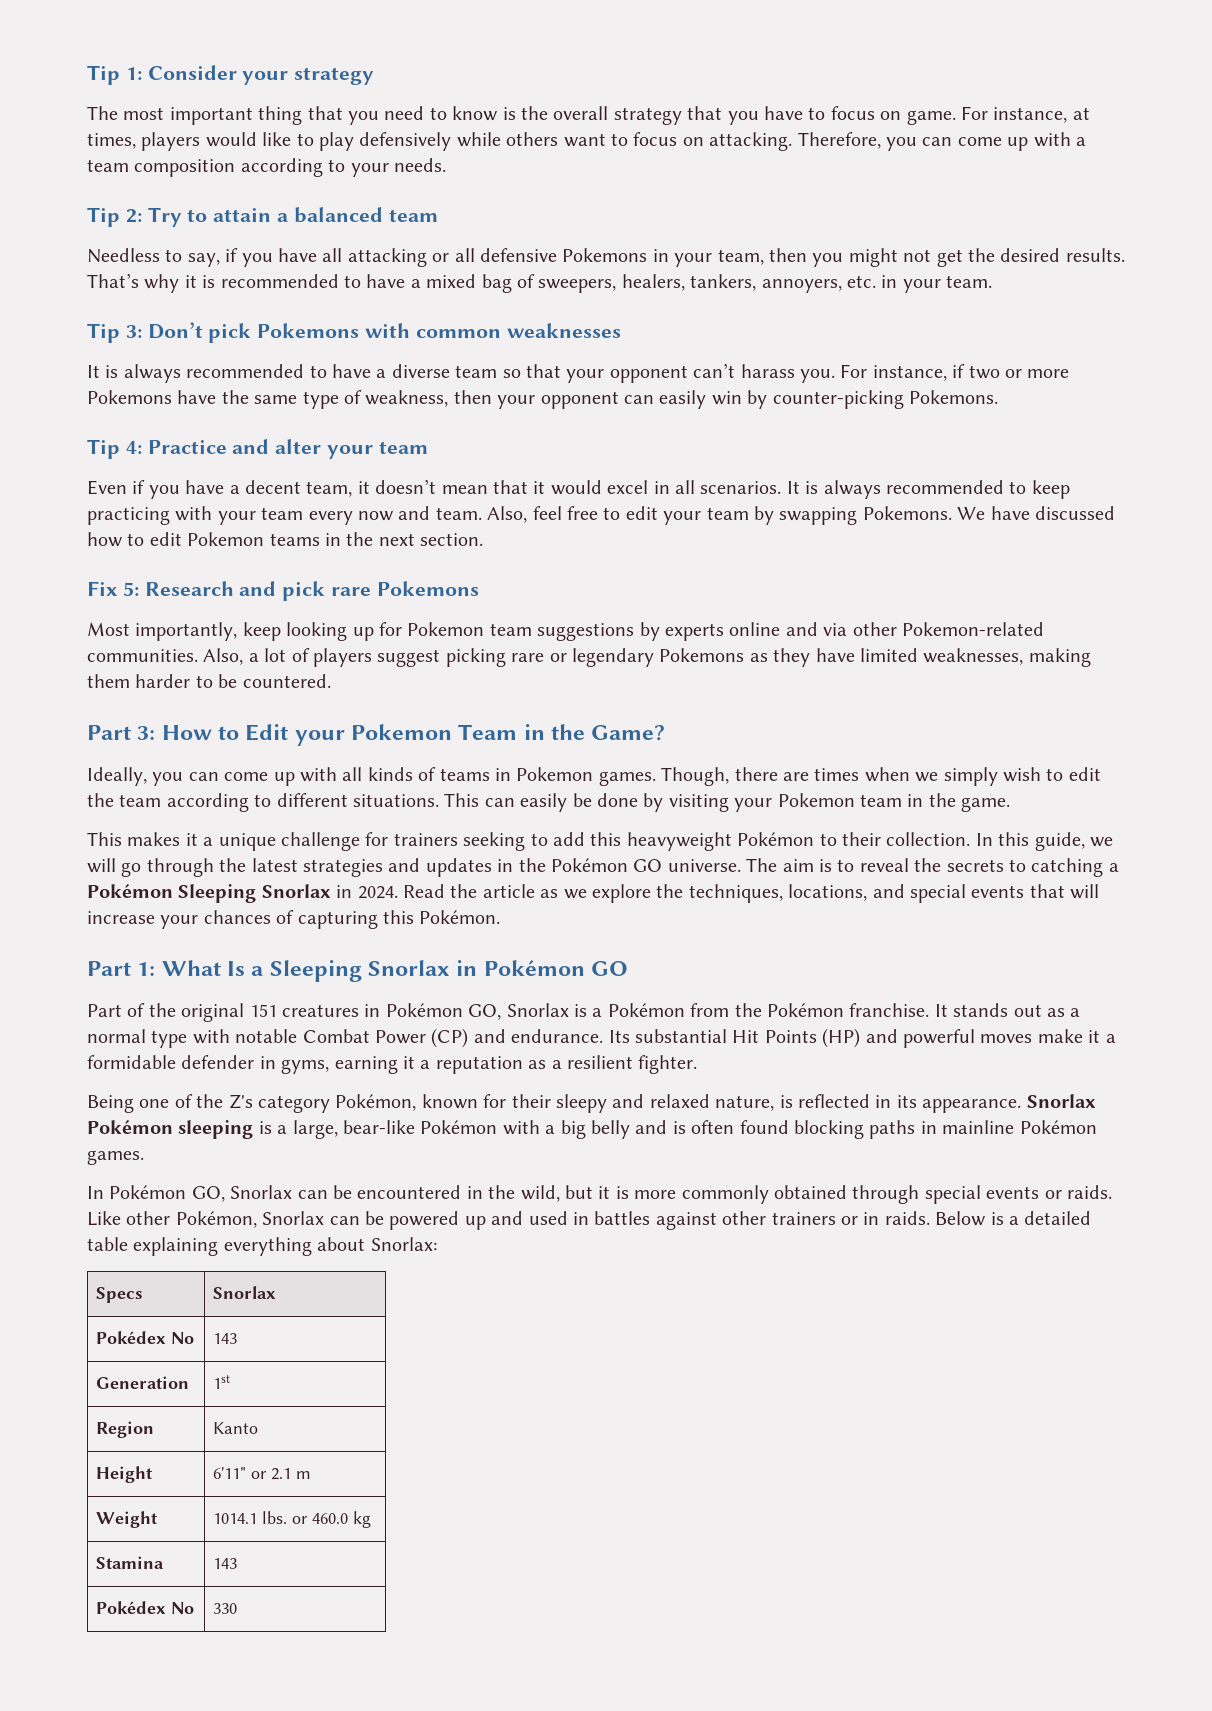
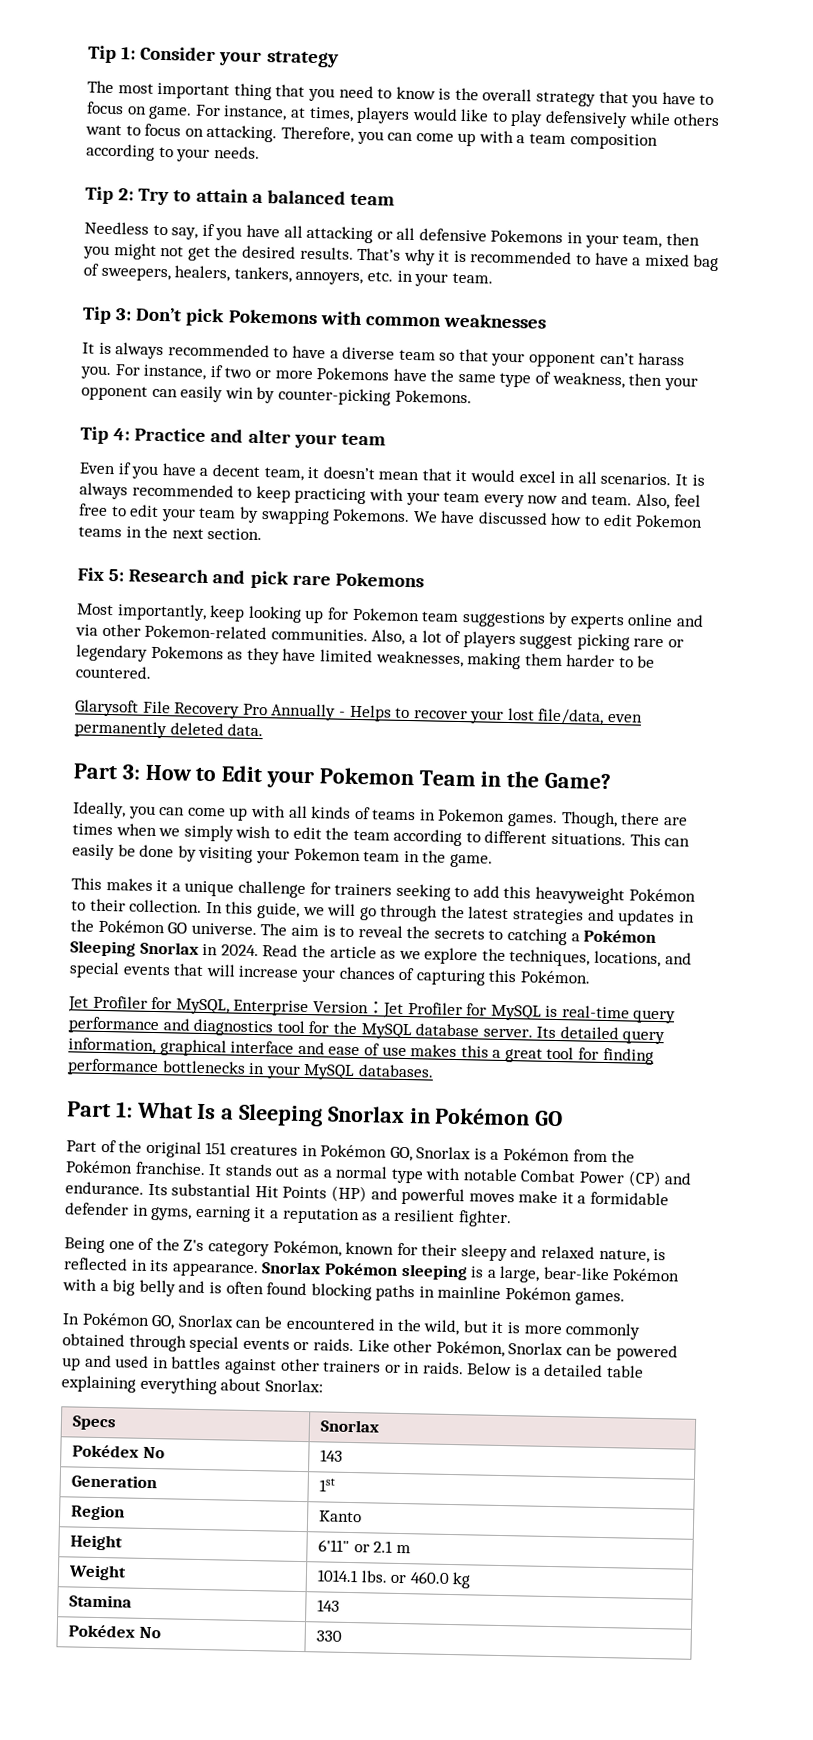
(331, 681) none -> [75,699,644,725] [74,720,264,739] // Glarysoft File Recovery Pro Annually - Helps to recover your lost file/data, even permanently deleted data.
(501, 917) none -> [68,995,677,1024] [68,1016,666,1045] [68,1037,654,1065] [67,1058,434,1081] // Jet Profiler for MySQL, Enterprise Version：Jet Profiler for MySQL is real-time query performance and diagnostics tool for the MySQL database server. Its detailed query information, graphical interface and ease of use makes this a great tool for finding performance bottlenecks in your MySQL databases.

